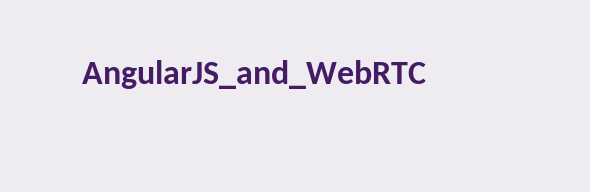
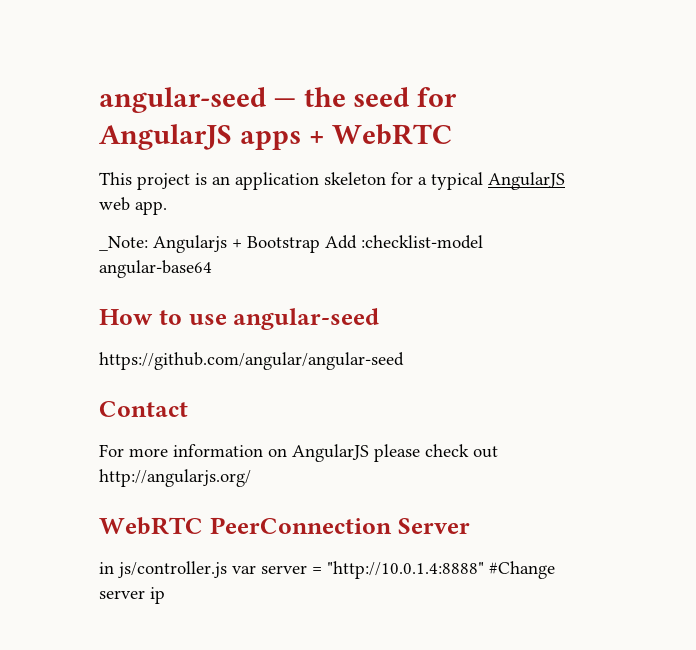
[82,60,426,89] AngularJS_and_WebRTC -> [99,87,458,113] [99,124,453,150] [99,172,565,190] [99,197,167,215] [99,235,483,253] [99,260,212,278] [99,308,380,330] [99,352,404,370] [99,401,188,417] [99,444,498,462] [99,469,251,487] [99,517,470,535] [99,561,555,579] [99,587,165,604] angular-seed — the seed for AngularJS apps + WebRTC // This project is an application skeleton for a typical AngularJS web app. // _Note: Angularjs + Bootstrap Add :checklist-model angular-base64 // How to use angular-seed // https://github.com/angular/angular-seed // Contact // For more information on AngularJS please check out http://angularjs.org/ // WebRTC PeerConnection Server // in js/controller.js var server = "http://10.0.1.4:8888" #Change server ip

